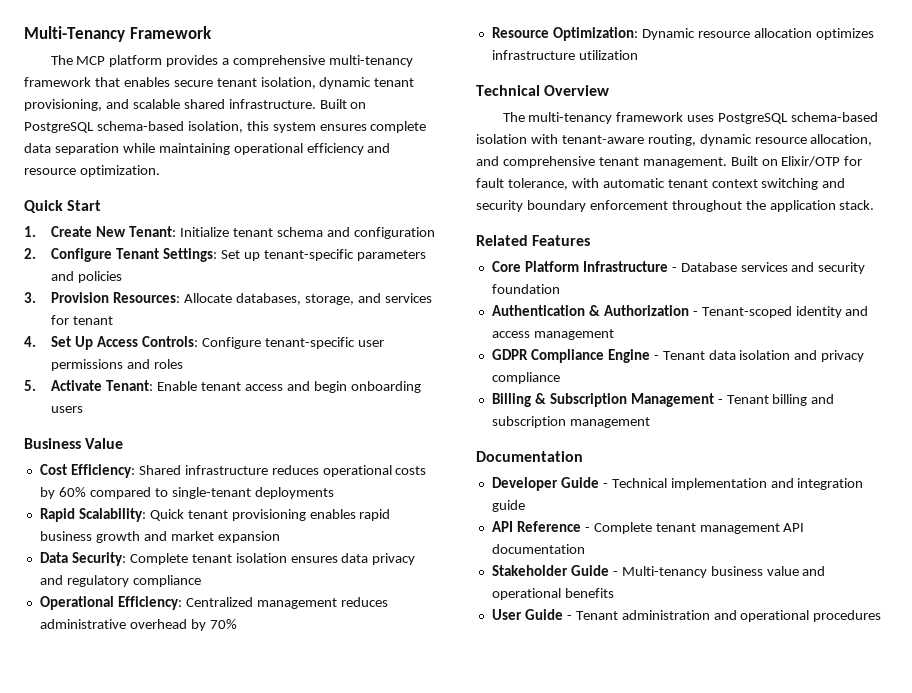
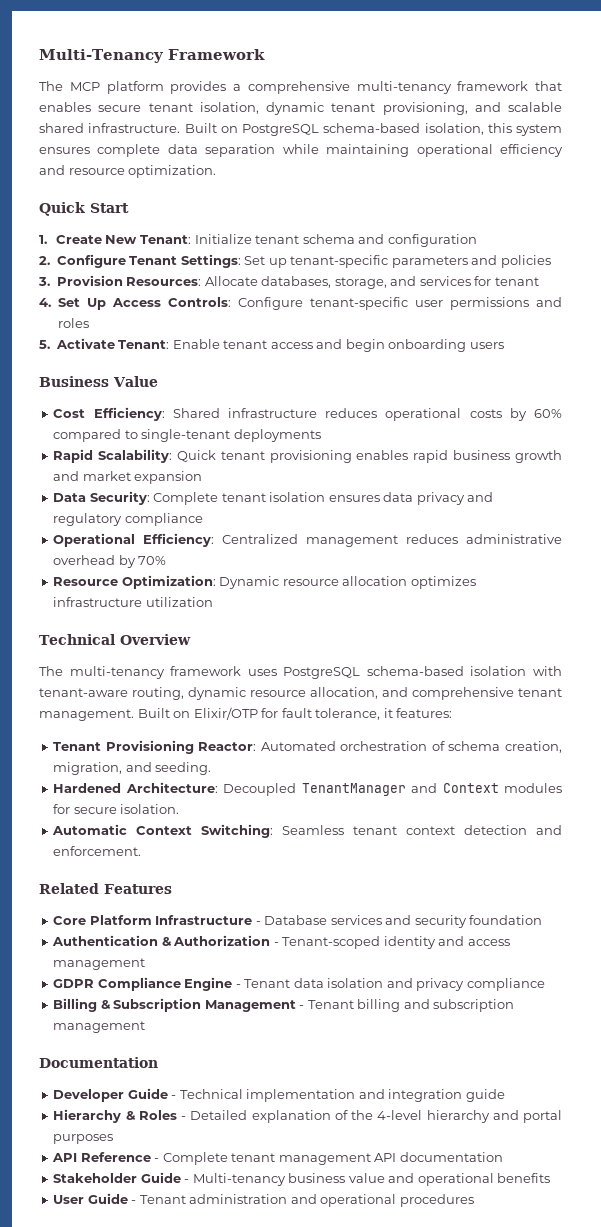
[571,178,846,190] [476,200,875,212] with automatic tenant context switching and security boundary enforcement throughout the application stack. -> [383,708,453,718] [53,740,562,754] [53,762,212,775] [53,782,562,796] [53,804,180,814] [52,824,562,838] [53,846,142,856] it features: // Tenant Provisioning Reactor: Automated orchestration of schema creation, migration, and seeding. // Hardened Architecture: Decoupled TenantManager and Context modules for secure isolation. // Automatic Context Switching: Seamless tenant context detection and enforcement.
(525, 506) none -> [53,1109,562,1123] [53,1134,114,1144] // Hierarchy & Roles - Detailed explanation of the 4-level hierarchy and portal purposes

